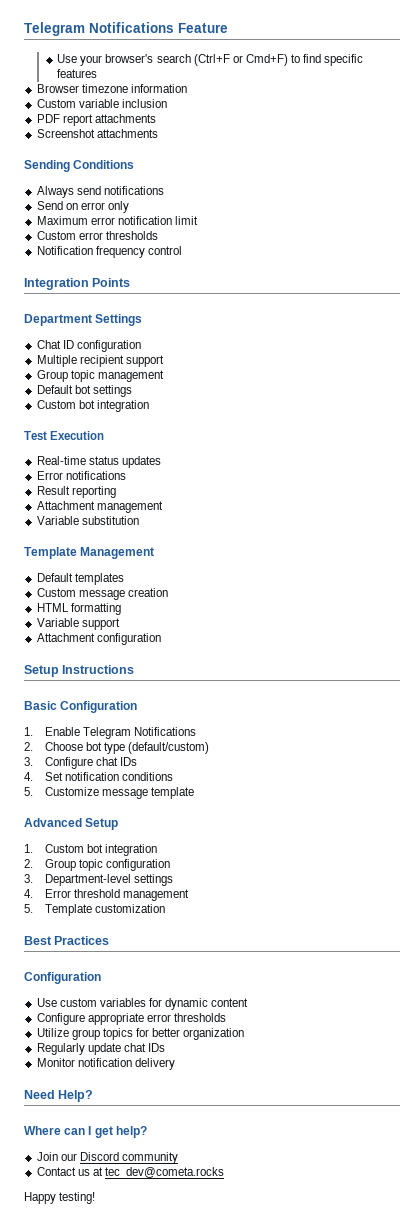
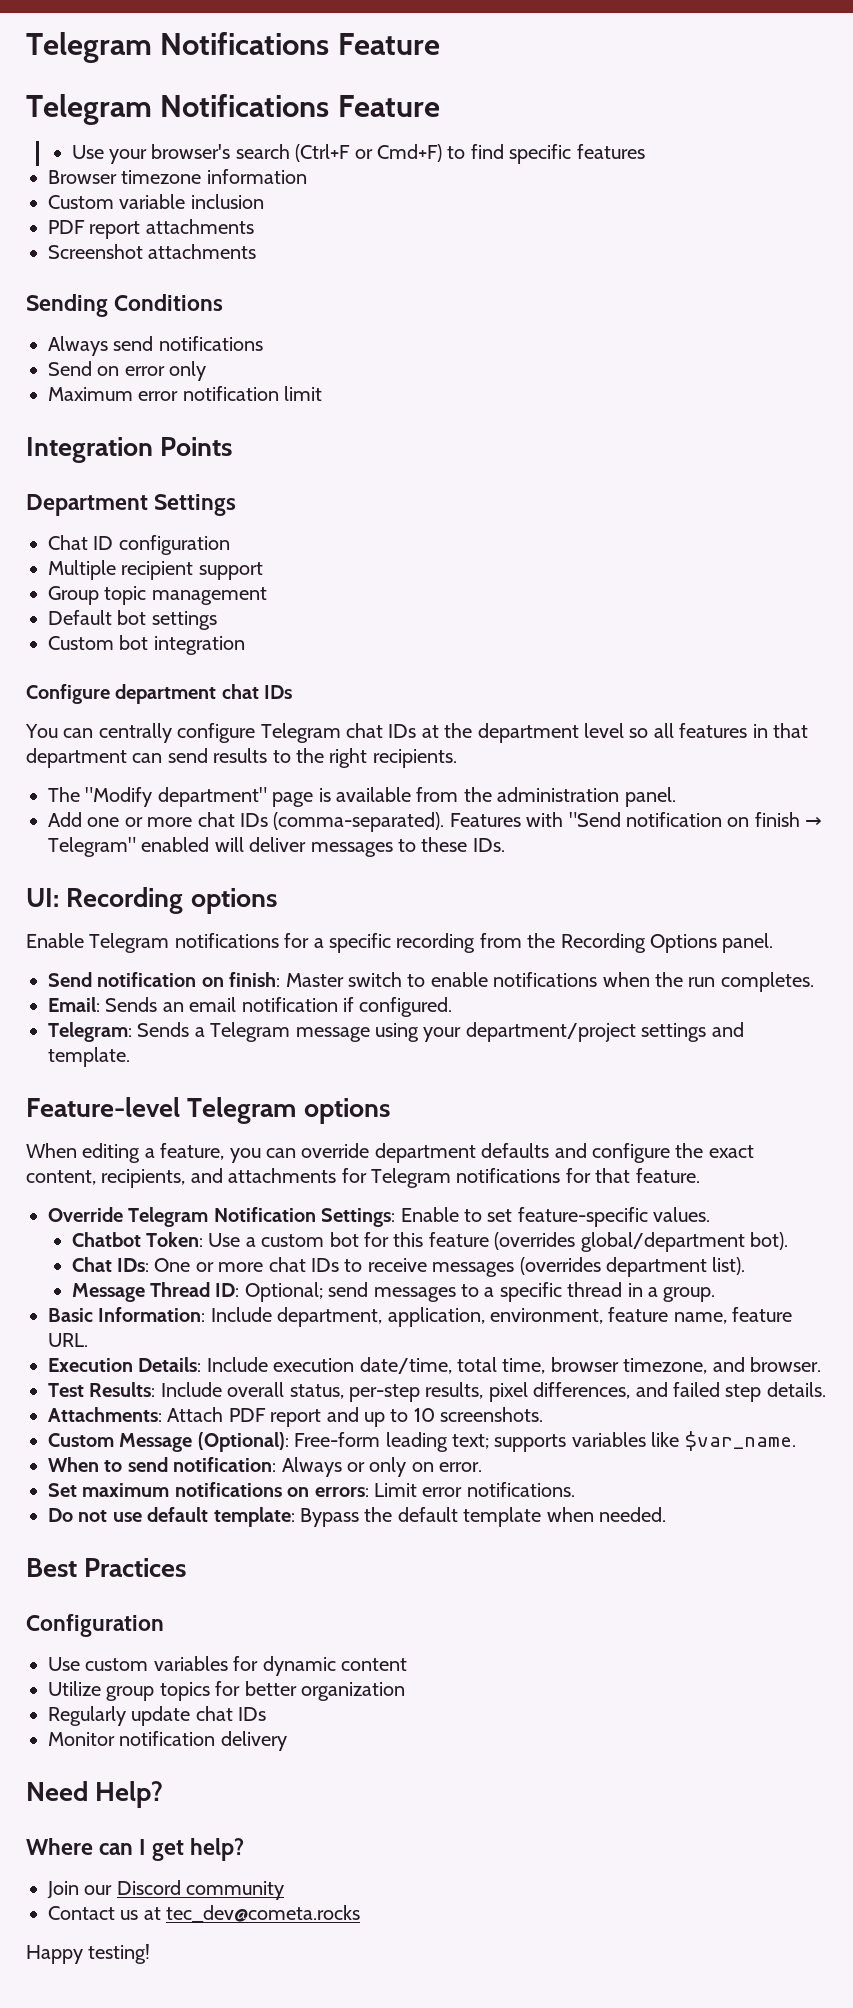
[24,22,228,36] Telegram Notifications Feature -> [26,32,440,63] [26,94,440,125] Telegram Notifications Feature // Telegram Notifications Feature
[36,231,158,240] [36,246,182,258] // Custom error thresholds // Notification frequency control -> (323, 393) none
[24,431,105,440] [36,456,161,468] [36,471,126,480] [36,486,116,498] [36,501,163,513] [36,516,139,525] [24,547,155,559] [36,573,124,585] [36,588,168,600] [36,603,121,615] [36,618,120,630] [36,633,161,645] [24,665,135,677] [24,701,138,713] [24,727,196,739] [24,742,209,754] [24,757,137,769] [24,772,173,781] [24,787,194,799] [24,818,119,830] [24,844,157,856] [24,859,170,871] [24,874,173,886] [24,889,189,901] [24,904,165,916] Test Execution // Real-time status updates // Error notifications // Result reporting // Attachment management // Variable substitution // Template Management // Default templates // Custom message creation // HTML formatting // Variable support // Attachment configuration // Setup Instructions // Basic Configuration // 1. Enable Telegram Notifications // 2. Choose bot type (default/custom) // 3. Configure chat IDs // 4. Set notification conditions // 5. Customize message template // Advanced Setup // 1. Custom bot integration // 2. Group topic configuration // 3. Department-level settings // 4. Error threshold management // 5. Template customization -> [26,684,293,704] [25,723,808,743] [26,748,457,768] [48,787,676,807] [48,812,823,832] [48,837,505,857] [26,887,277,914] [26,933,774,953] [48,972,814,992] [48,997,453,1017] [48,1022,744,1042] [48,1047,130,1067] [26,1097,390,1124] [26,1143,754,1163] [26,1168,700,1188] [48,1207,711,1227] [71,1232,789,1252] [71,1257,746,1277] [71,1282,716,1302] [48,1307,793,1327] [48,1333,88,1347] [48,1357,821,1374] [48,1382,826,1402] [48,1407,544,1427] [48,1431,796,1452] [48,1457,483,1477] [48,1482,575,1497] [48,1507,666,1527] Configure department chat IDs // You can centrally configure Telegram chat IDs at the department level so all features in that department can send results to the right recipients. // The "Modify department" page is available from the administration panel. // Add one or more chat IDs (comma-separated). Features with "Send notification on finish → Telegram" enabled will deliver messages to these IDs. // UI: Recording options // Enable Telegram notifications for a specific recording from the Recording Options panel. // Send notification on finish: Master switch to enable notifications when the run completes. // Email: Sends an email notification if configured. // Telegram: Sends a Telegram message using your department/project settings and template. // Feature-level Telegram options // When editing a feature, you can override department defaults and configure the exact content, recipients, and attachments for Telegram notifications for that feature. // Override Telegram Notification Settings: Enable to set feature-specific values. // Chatbot Token: Use a custom bot for this feature (overrides global/department bot). // Chat IDs: One or more chat IDs to receive messages (overrides department list). // Message Thread ID: Optional; send messages to a specific thread in a group. // Basic Information: Include department, application, environment, feature name, feature URL. // Execution Details: Include execution date/time, total time, browser timezone, and browser. // Test Results: Include overall status, per-step results, pixel differences, and failed step details. // Attachments: Attach PDF report and up to 10 screenshots. // Custom Message (Optional): Free-form leading text; supports variables like $var_name. // When to send notification: Always or only on error. // Set maximum notifications on errors: Limit error notifications. // Do not use default template: Bypass the default template when needed.
[36,1013,226,1025] // Configure appropriate error thresholds -> (407, 1664) none

